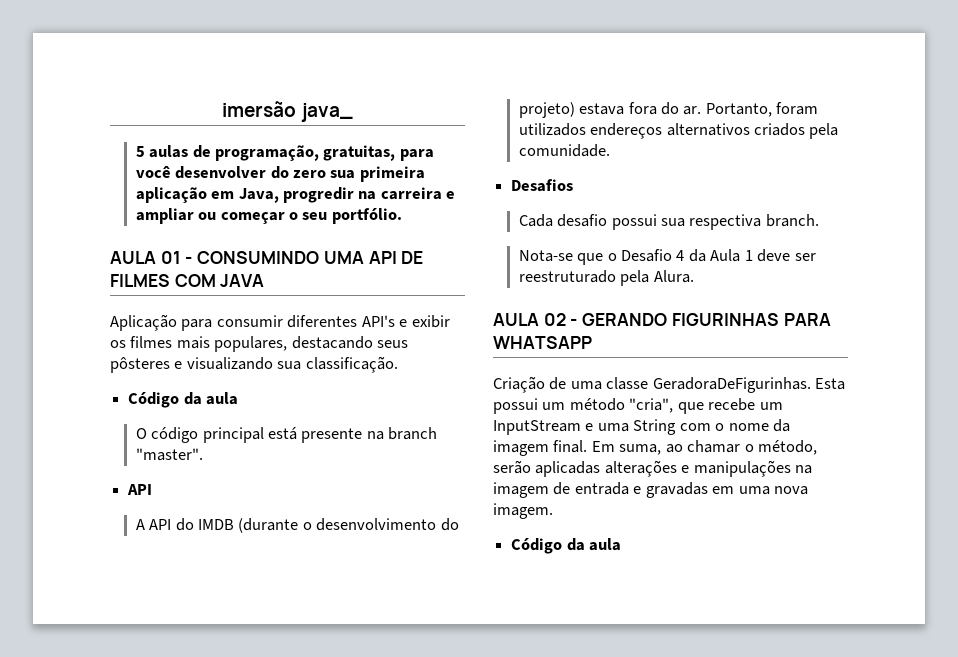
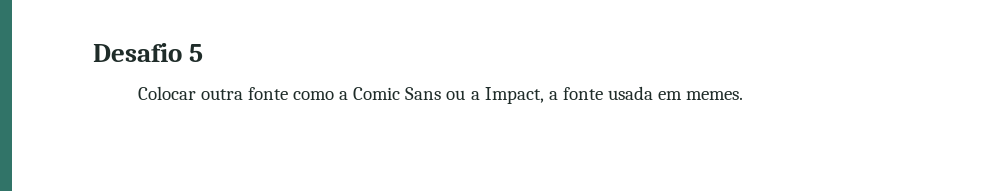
[222,101,353,122] [135,145,434,161] [135,165,425,182] [135,187,456,203] [135,208,402,224] [110,251,424,264] [110,274,265,287] [110,314,450,331] [110,336,409,352] [110,356,398,373] [128,392,239,408] [135,427,438,443] [135,448,203,461] [127,484,153,495] [135,518,459,533] [518,102,819,118] [518,123,839,139] [518,144,610,157] [511,179,574,192] [518,214,819,230] [518,249,816,265] [518,270,694,286] [493,313,831,326] [493,336,592,349] [493,376,846,393] [493,398,783,414] [493,419,791,435] [493,440,818,456] [493,460,813,477] [493,482,809,498] [493,503,553,519] [511,538,622,554] imersão java_ // 5 aulas de programação, gratuitas, para você desenvolver do zero sua primeira aplicação em Java, progredir na carreira e ampliar ou começar o seu portfólio. // AULA 01 - CONSUMINDO UMA API DE FILMES COM JAVA // Aplicação para consumir diferentes API's e exibir os filmes mais populares, destacando seus pôsteres e visualizando sua classificação. // Código da aula // O código principal está presente na branch "master". // API // A API do IMDB (durante o desenvolvimento do projeto) estava fora do ar. Portanto, foram utilizados endereços alternativos criados pela comunidade. // Desafios // Cada desafio possui sua respectiva branch. // Nota-se que o Desafio 4 da Aula 1 deve ser reestruturado pela Alura. // AULA 02 - GERANDO FIGURINHAS PARA WHATSAPP // Criação de uma classe GeradoraDeFigurinhas. Esta possui um método "cria", que recebe um InputStream e uma String com o nome da imagem final. Em suma, ao chamar o método, serão aplicadas alterações e manipulações na imagem de entrada e gravadas em uma nova imagem. // Código da aula -> [93,43,204,62] [137,86,744,104] Desafio 5 // Colocar outra fonte como a Comic Sans ou a Impact, a fonte usada em memes.

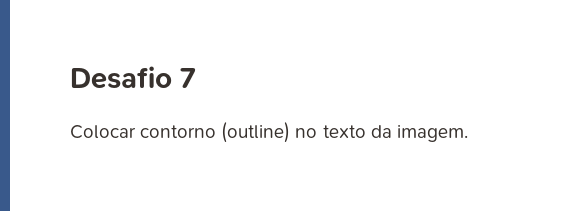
[189,44,204,62] 5 -> [180,68,196,88] 7
[200,86,744,104] outra fonte como a Comic Sans ou a Impact, a fonte usada em memes. -> [140,122,468,143] contorno (outline) no texto da imagem.

